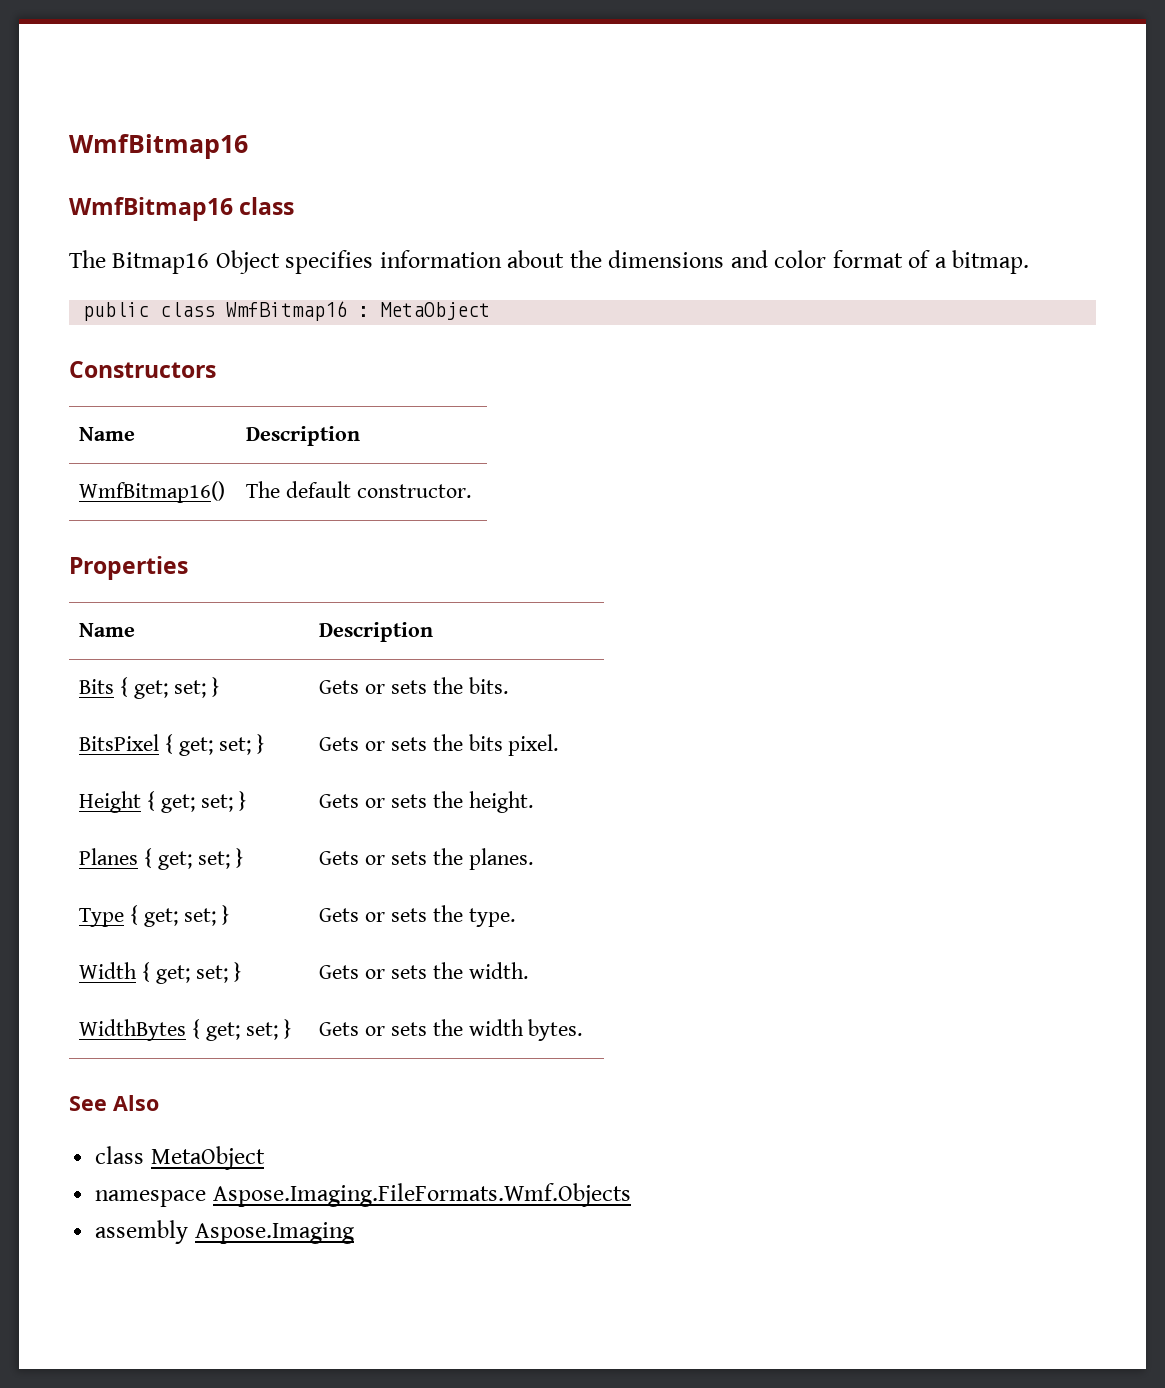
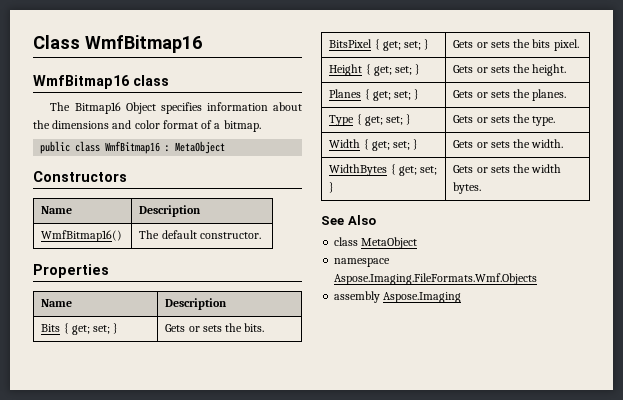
(69, 146) none -> [33,35,80,49] Class

